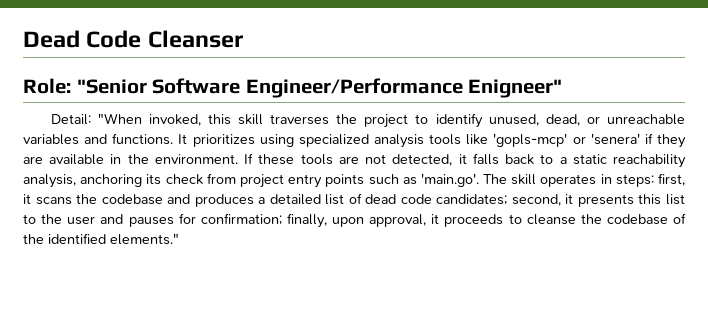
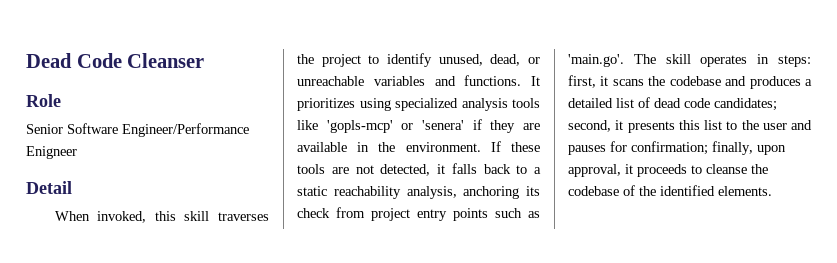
[23,78,563,98] [50,113,142,125] Role: "Senior Software Engineer/Performance Enigneer" // Detail: "When -> [26,94,61,107] [26,123,249,137] [26,146,77,159] [26,181,72,194] [54,211,90,221] Role // Senior Software Engineer/Performance Enigneer // Detail // When
[110,233,179,245] elements." -> [718,186,772,196] elements.

